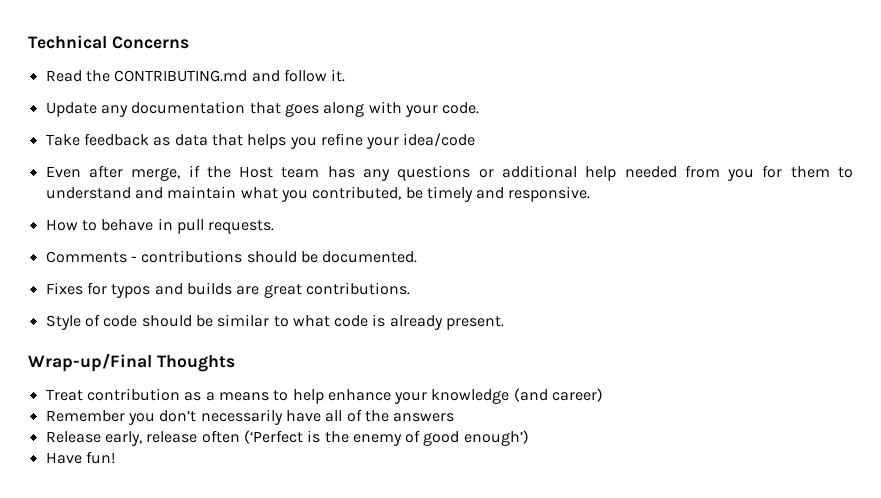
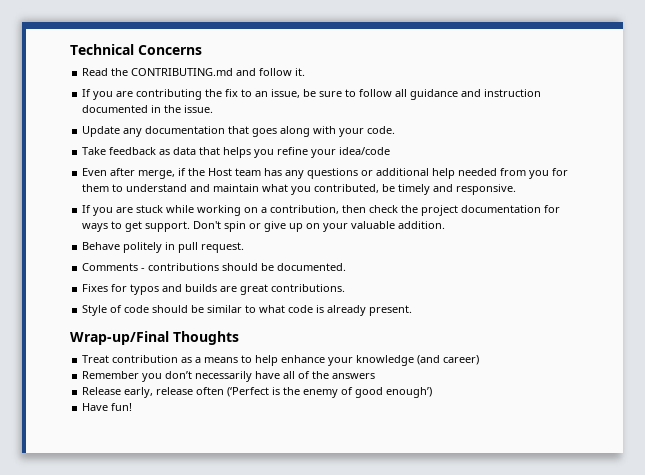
(346, 75) none -> [82,89,542,100] [82,105,214,113] // If you are contributing the fix to an issue, be sure to follow all guidance and instruction documented in the issue.
[45,219,154,231] How to behave -> [82,205,561,216] [82,221,446,232] [82,242,163,253] If you are stuck while working on a contribution, then check the project documentation for ways to get support. Don't spin or give up on your valuable addition. // Behave politely
[208,220,275,234] requests. -> [201,242,245,253] request.

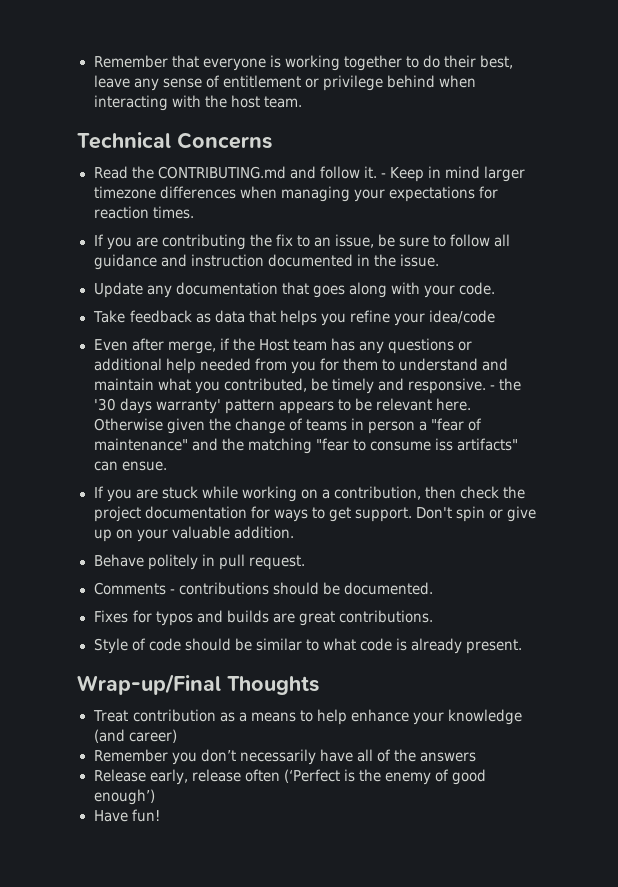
(70, 49) none -> [93,55,513,71] [93,75,476,91] [93,95,302,111] Remember that everyone is working together to do their best, leave any sense of entitlement or privilege behind when interacting with the host team. //
(306, 72) none -> [380,166,526,182] [93,186,498,202] [93,206,194,219] - Keep in mind larger timezone differences when managing your expectations for reaction times.
(517, 189) none -> [489,378,521,391] [93,398,471,414] [93,418,483,434] [93,438,518,454] [93,461,167,471] - the '30 days warranty' pattern appears to be relevant here. Otherwise given the change of teams in person a "fear of maintenance" and the matching "fear to consume iss artifacts" can ensue.

